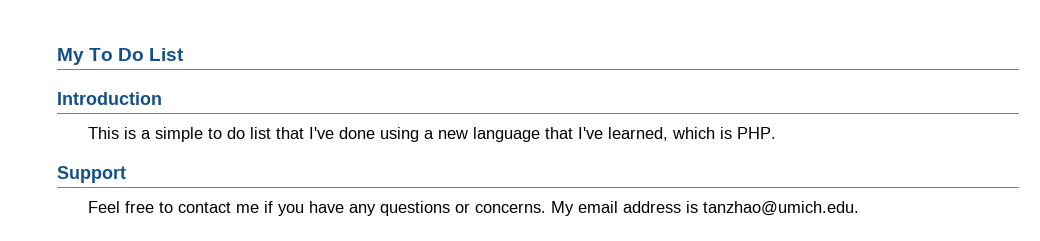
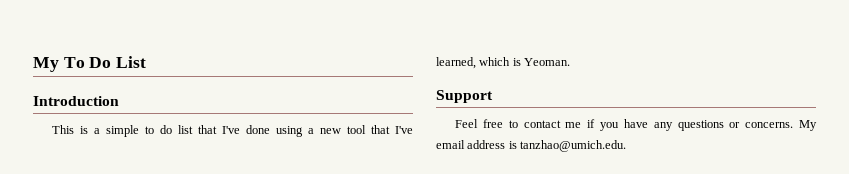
[473,127,541,142] language -> [347,125,367,134] tool
[737,127,777,139] PHP. -> [524,58,571,66] Yeoman.

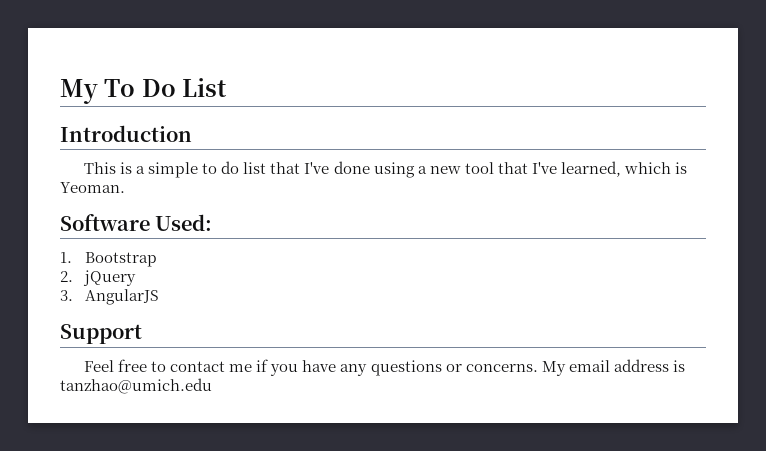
(571, 62) none -> [60,214,213,231] [60,252,157,267] [60,270,136,286] [60,289,159,305] // Software Used: // 1. Bootstrap // 2. jQuery // 3. AngularJS
[520,140,627,152] tanzhao@umich.edu. -> [60,378,212,394] tanzhao@umich.edu

